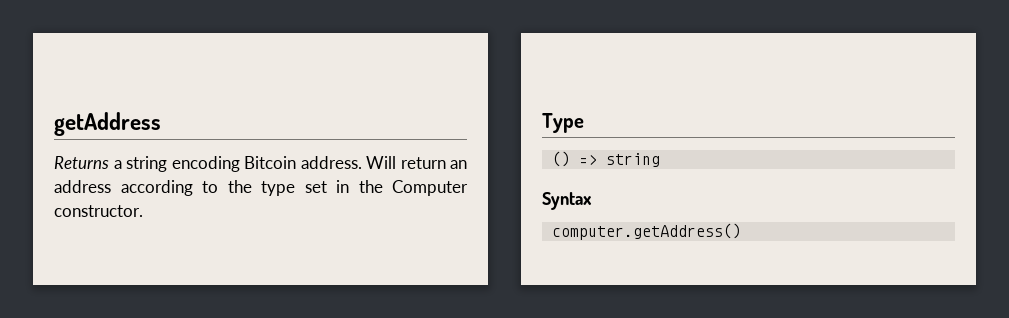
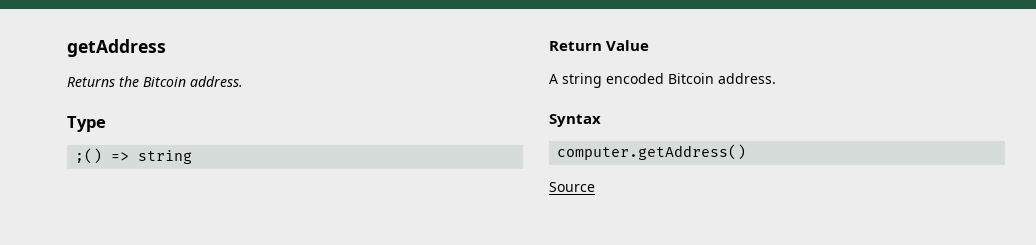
[113,156,467,172] [54,180,468,196] [54,205,143,217] a string encoding Bitcoin address. Will return an address according to the type set in the Computer constructor. -> [119,76,243,87] the Bitcoin address.
[551,151,570,167] () -> [75,148,103,164] ;()
(660, 160) none -> [549,40,650,51] [549,73,776,88] // Return Value // A string encoded Bitcoin address.
(741, 231) none -> [549,182,595,192] // Source

